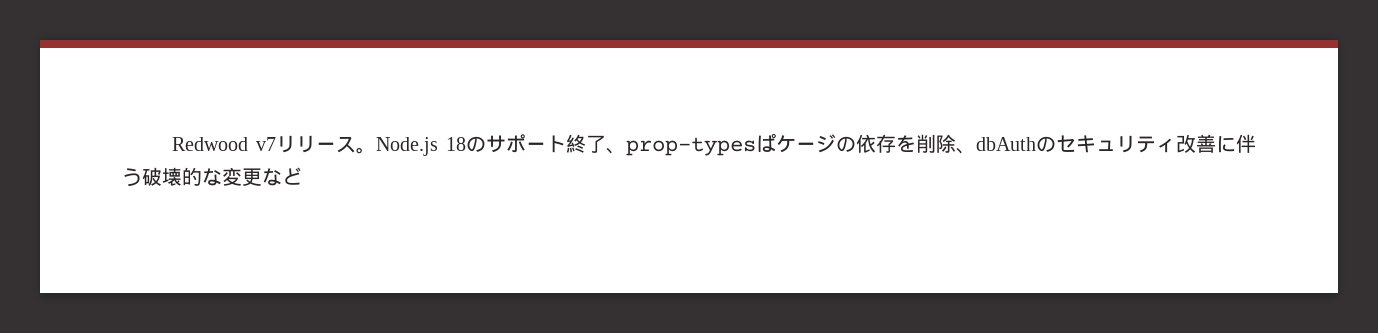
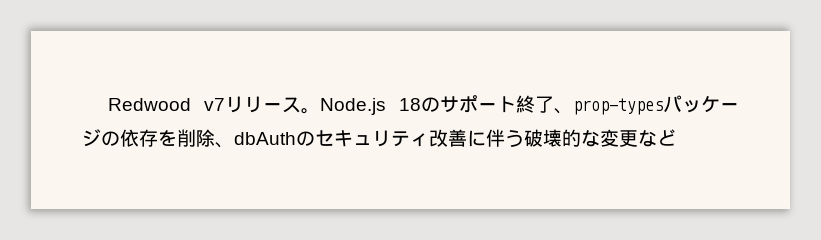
[756,133,776,153] ぱ -> [663,95,701,113] パッ

